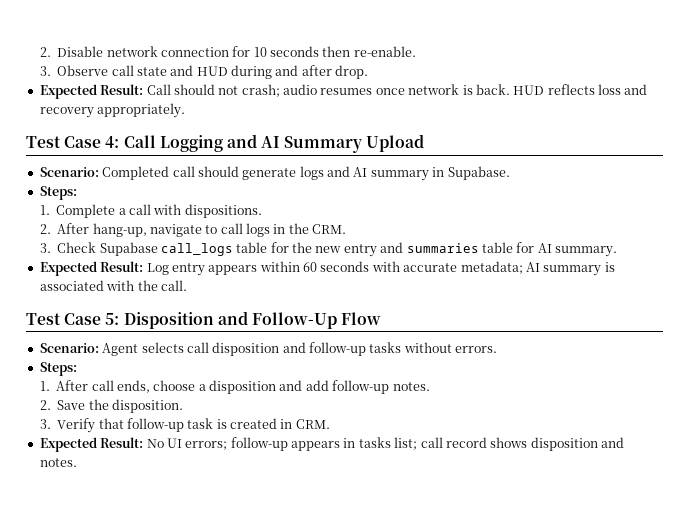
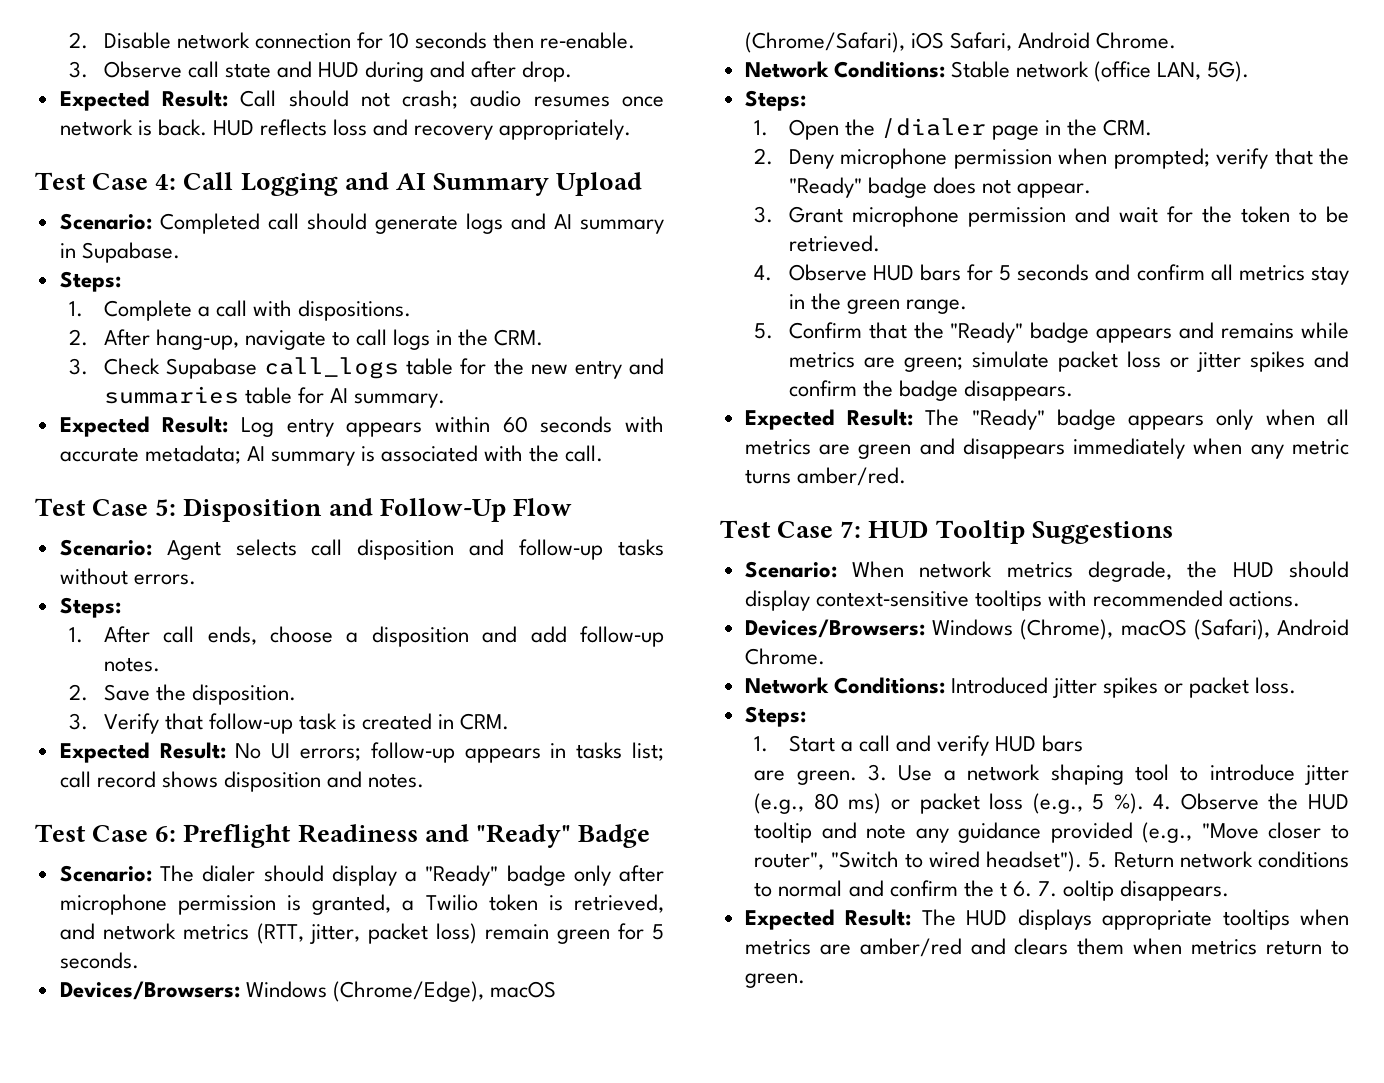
(77, 462) none -> [35,824,651,848] [59,865,664,886] [59,894,664,915] [59,923,664,944] [59,952,139,969] [59,981,556,1002] [744,32,1177,53] [744,61,1250,82] [744,90,806,111] [754,118,1153,140] [754,148,1349,169] [788,177,1092,198] [754,206,1349,227] [788,235,880,252] [754,264,1349,285] [788,293,967,314] [754,322,1349,343] [788,351,1349,372] [788,380,1073,401] [744,409,1349,430] [744,438,1349,459] [744,467,906,486] [720,520,1173,544] [744,561,1349,582] [744,590,1301,611] [744,619,1349,640] [744,648,825,665] [744,677,1297,698] [744,706,806,727] [754,735,1084,756] [754,764,1349,785] [754,793,1349,814] [754,822,1349,843] [754,851,1349,872] [754,880,1230,901] [744,909,1349,930] [744,938,1349,957] [744,973,805,988] // Test Case 6: Preflight Readiness and "Ready" Badge // Scenario: The dialer should display a "Ready" badge only after microphone permission is granted, a Twilio token is retrieved, and network metrics (RTT, jitter, packet loss) remain green for 5 seconds. // Devices/Browsers: Windows (Chrome/Edge), macOS (Chrome/Safari), iOS Safari, Android Chrome. // Network Conditions: Stable network (office LAN, 5G). // Steps: // 1. Open the /dialer page in the CRM. // 2. Deny microphone permission when prompted; verify that the "Ready" badge does not appear. // 3. Grant microphone permission and wait for the token to be retrieved. // 4. Observe HUD bars for 5 seconds and confirm all metrics stay in the green range. // 5. Confirm that the "Ready" badge appears and remains while metrics are green; simulate packet loss or jitter spikes and confirm the badge disappears. // Expected Result: The "Ready" badge appears only when all metrics are green and disappears immediately when any metric turns amber/red. // Test Case 7: HUD Tooltip Suggestions // Scenario: When network metrics degrade, the HUD should display context‑sensitive tooltips with recommended actions. // Devices/Browsers: Windows (Chrome), macOS (Safari), Android Chrome. // Network Conditions: Introduced jitter spikes or packet loss. // Steps: // 1. Start a call and verify HUD bars // are green. 3. Use a network shaping tool to introduce jitter (e.g., 80 ms) or packet loss (e.g., 5 %). 4. Observe the HUD tooltip and note any guidance provided (e.g., "Move closer to router", "Switch to wired headset"). 5. Return network conditions to normal and confirm the t 6. 7. ooltip disappears. // Expected Result: The HUD displays appropriate tooltips when metrics are amber/red and clears them when metrics return to green.

